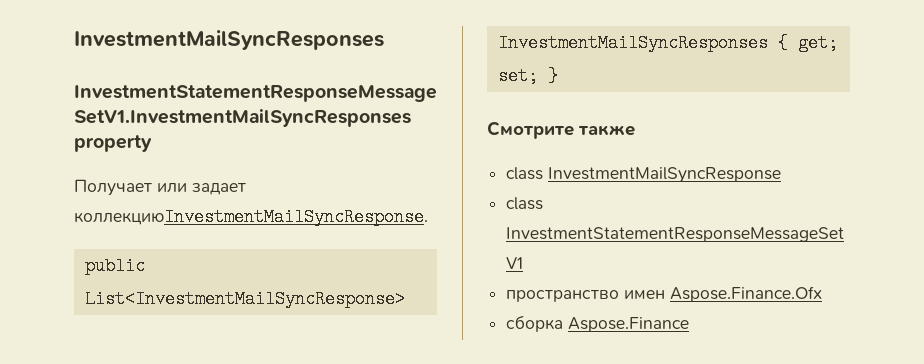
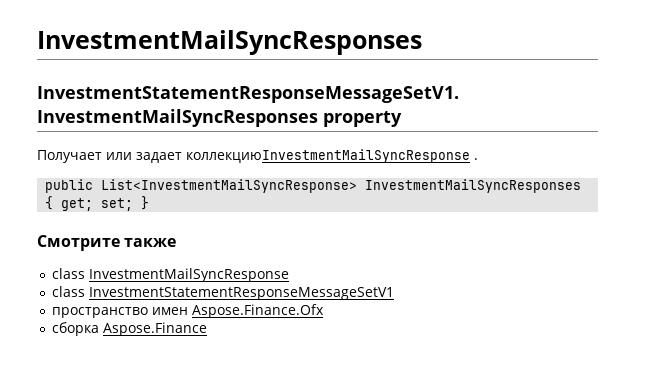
[74,208,428,226] коллекциюInvestmentMailSyncResponse. -> [186,149,478,163] коллекциюInvestmentMailSyncResponse .

